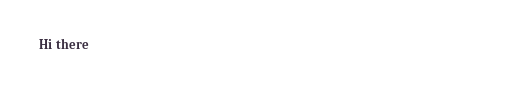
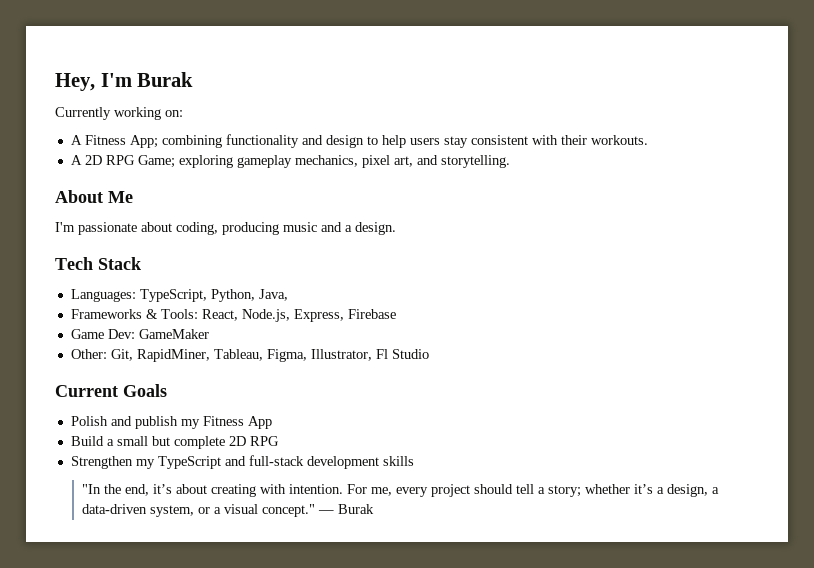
[39,38,89,49] Hi there -> [55,72,194,91] [55,107,183,120] [70,134,648,148] [70,155,510,168] [55,190,133,203] [55,222,396,235] [55,257,141,270] [70,289,288,302] [70,309,396,322] [70,329,209,339] [70,349,429,362] [55,384,167,397] [70,416,272,429] [70,436,279,449] [70,455,414,469] [82,484,720,497] [82,504,375,517] Hey, I'm Burak // Currently working on: // A Fitness App; combining functionality and design to help users stay consistent with their workouts. // A 2D RPG Game; exploring gameplay mechanics, pixel art, and storytelling. // About Me // I'm passionate about coding, producing music and a design. // Tech Stack // Languages: TypeScript, Python, Java, // Frameworks & Tools: React, Node.js, Express, Firebase // Game Dev: GameMaker // Other: Git, RapidMiner, Tableau, Figma, Illustrator, Fl Studio // Current Goals // Polish and publish my Fitness App // Build a small but complete 2D RPG // Strengthen my TypeScript and full-stack development skills // "In the end, it’s about creating with intention. For me, every project should tell a story; whether it’s a design, a data-driven system, or a visual concept." — Burak

